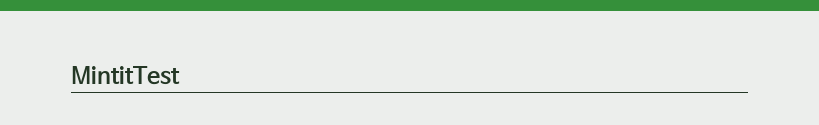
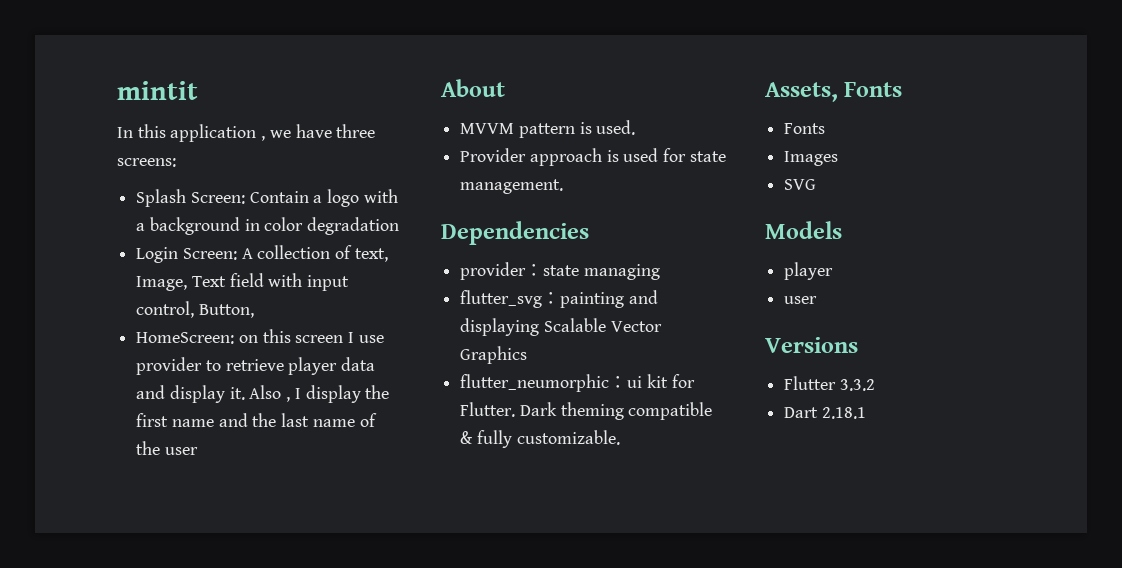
[71,66,180,85] MintitTest -> [117,81,198,100] [117,124,376,142] [117,158,176,167] [136,189,398,207] [136,217,400,235] [136,245,388,263] [136,273,350,291] [136,301,254,318] [136,329,384,344] [136,357,376,375] [136,385,390,403] [136,413,377,427] [136,441,198,455] [441,79,505,97] [460,120,636,138] [460,148,726,166] [460,179,564,194] [441,221,589,245] [460,262,660,280] [460,290,658,308] [460,318,662,336] [460,346,528,364] [460,374,695,392] [460,402,713,420] [460,430,620,448] [765,82,903,102] [784,123,826,134] [784,151,839,166] [784,179,817,190] [765,221,842,239] [784,262,834,280] [784,296,818,304] [765,337,858,353] [784,376,875,391] [784,407,866,419] mintit // In this application , we have three screens: // Splash Screen: Contain a logo with a background in color degradation // Login Screen: A collection of text, Image, Text field with input control, Button, // HomeScreen: on this screen I use provider to retrieve player data and display it. Also , I display the first name and the last name of the user // About // MVVM pattern is used. // Provider approach is used for state management. // Dependencies // provider：state managing // flutter_svg：painting and displaying Scalable Vector Graphics // flutter_neumorphic：ui kit for Flutter. Dark theming compatible & fully customizable. // Assets, Fonts // Fonts // Images // SVG // Models // player // user // Versions // Flutter 3.3.2 // Dart 2.18.1

